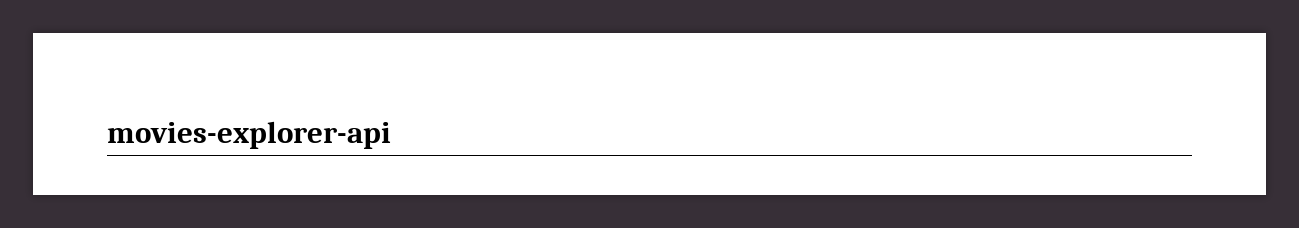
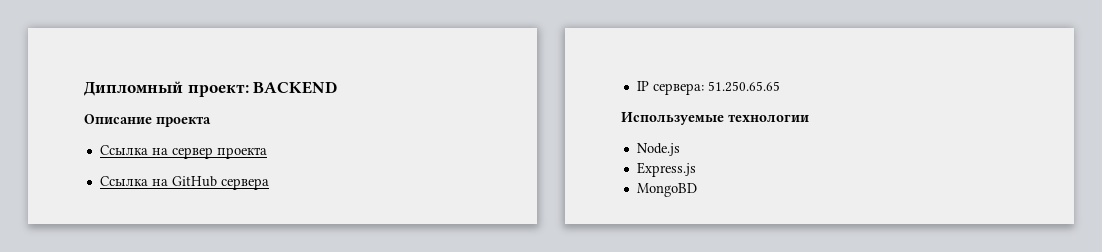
[107,121,391,149] movies-explorer-api -> [84,81,338,97] [84,114,211,127] [99,145,267,159] [99,176,269,190] [636,81,780,95] [621,112,809,125] [636,143,680,156] [636,162,696,177] [636,183,697,197] Дипломный проект: BACKEND // Описание проекта // Ссылка на сервер проекта // Ссылка на GitHub сервера // IP сервера: 51.250.65.65 // Используемые технологии // Node.js // Express.js // MongoBD

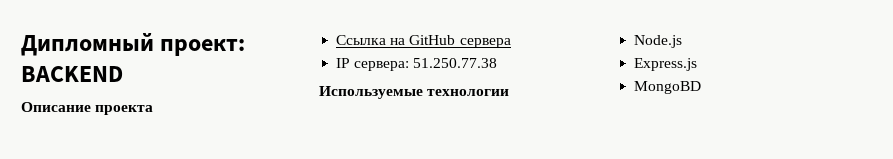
[99,145,267,159] // Ссылка на сервер проекта -> (154, 110) none
[707,81,780,92] 51.250.65.65 -> [413,58,498,68] 51.250.77.38

